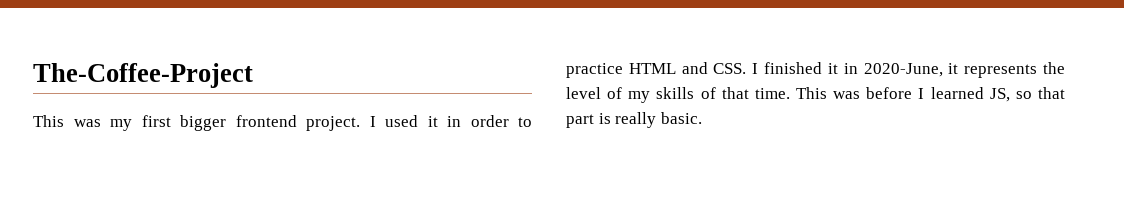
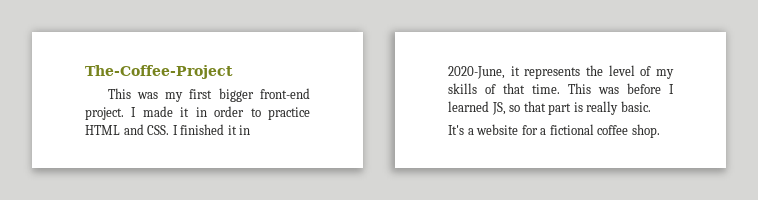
[235,115,297,127] frontend -> [260,88,310,99] front-end
[385,115,418,127] used -> [142,106,173,117] made
(702, 118) none -> [448,124,660,138] // It's a website for a fictional coffee shop.

